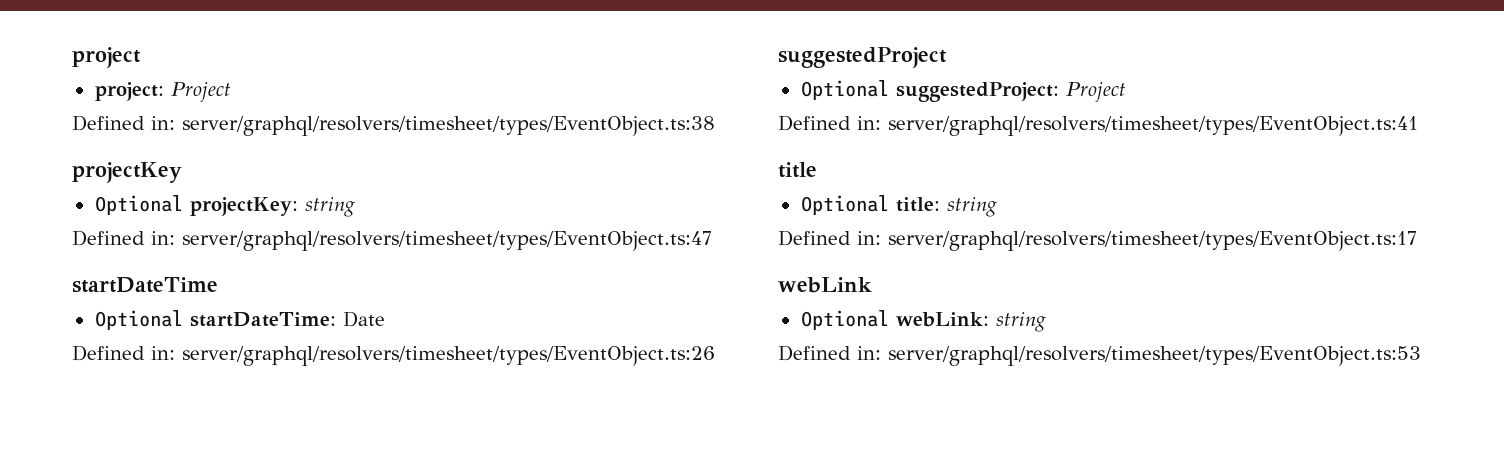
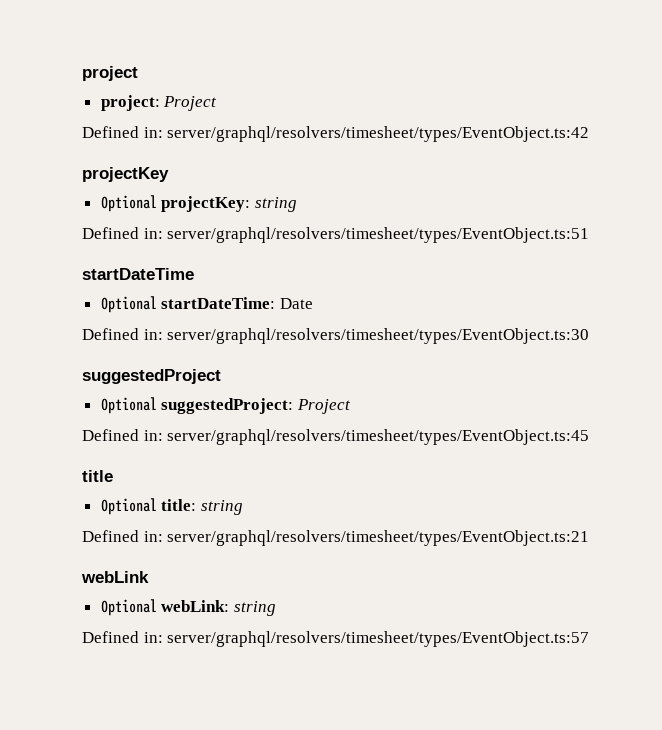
[182,116,715,136] server/graphql/resolvers/timesheet/types/EventObject.ts:38 -> [167,126,590,142] server/graphql/resolvers/timesheet/types/EventObject.ts:42
[182,231,712,251] server/graphql/resolvers/timesheet/types/EventObject.ts:47 -> [167,227,590,243] server/graphql/resolvers/timesheet/types/EventObject.ts:51
[182,346,715,366] server/graphql/resolvers/timesheet/types/EventObject.ts:26 -> [167,328,590,344] server/graphql/resolvers/timesheet/types/EventObject.ts:30
[888,116,1418,136] server/graphql/resolvers/timesheet/types/EventObject.ts:41 -> [167,429,590,445] server/graphql/resolvers/timesheet/types/EventObject.ts:45
[888,231,1417,251] server/graphql/resolvers/timesheet/types/EventObject.ts:17 -> [167,530,590,546] server/graphql/resolvers/timesheet/types/EventObject.ts:21
[888,346,1421,366] server/graphql/resolvers/timesheet/types/EventObject.ts:53 -> [167,631,590,647] server/graphql/resolvers/timesheet/types/EventObject.ts:57

